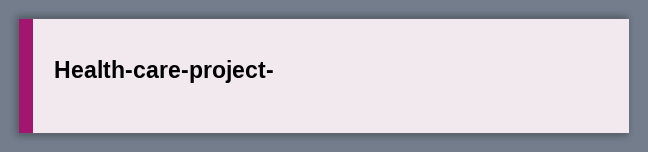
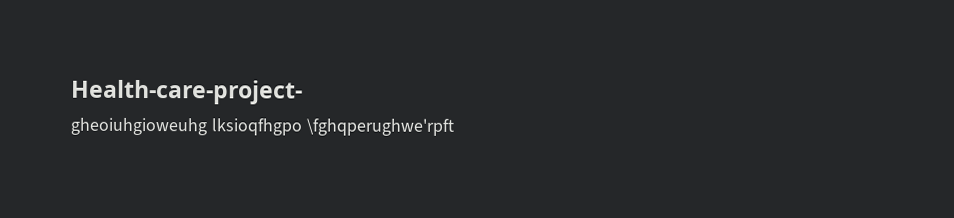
(274, 71) none -> [70,117,454,136] // gheoiuhgioweuhg lksioqfhgpo \fghqperughwe'rpft

